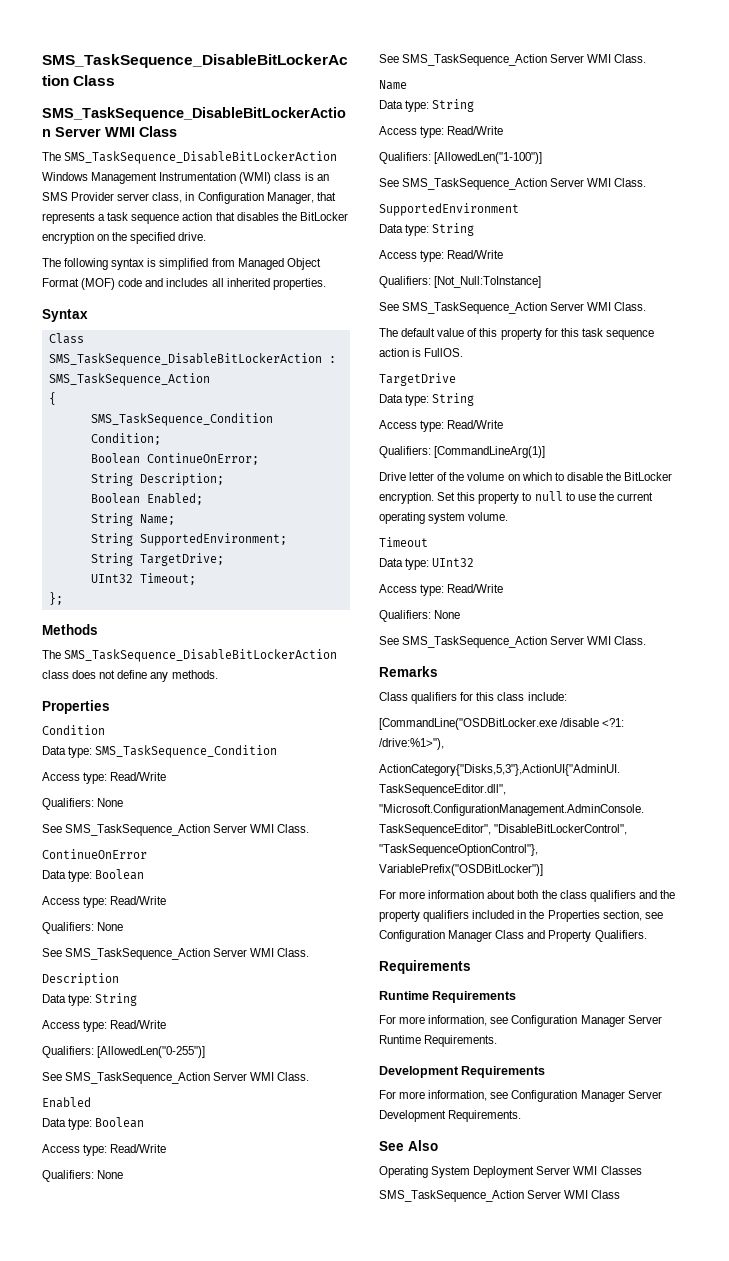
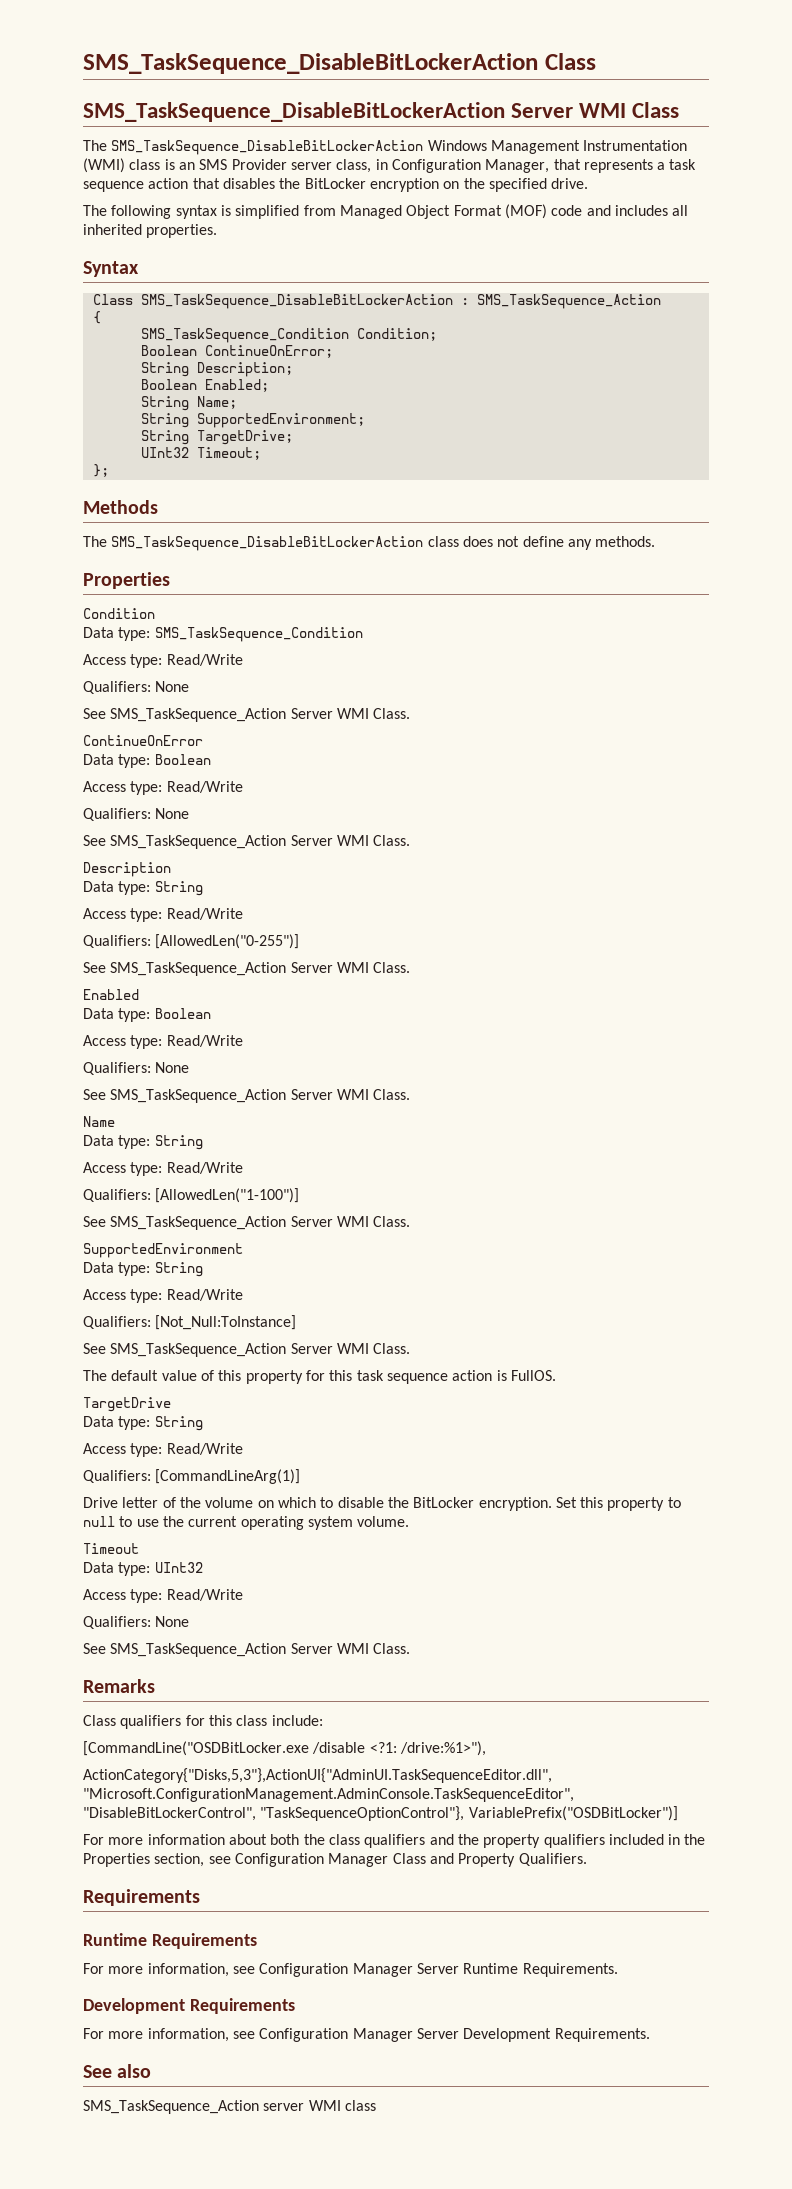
[408,1140,438,1151] [379,1166,642,1178] [379,1190,621,1202] Also // Operating System Deployment Server WMI Classes // SMS_TaskSequence_Action Server WMI Class -> [117,2064,152,2078] [83,2100,376,2114] also // SMS_TaskSequence_Action server WMI class

